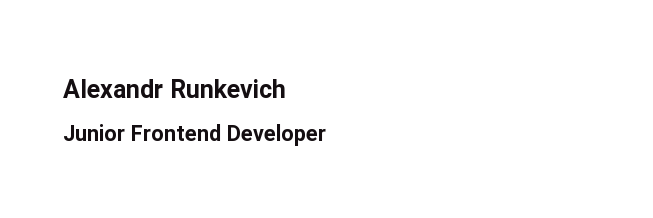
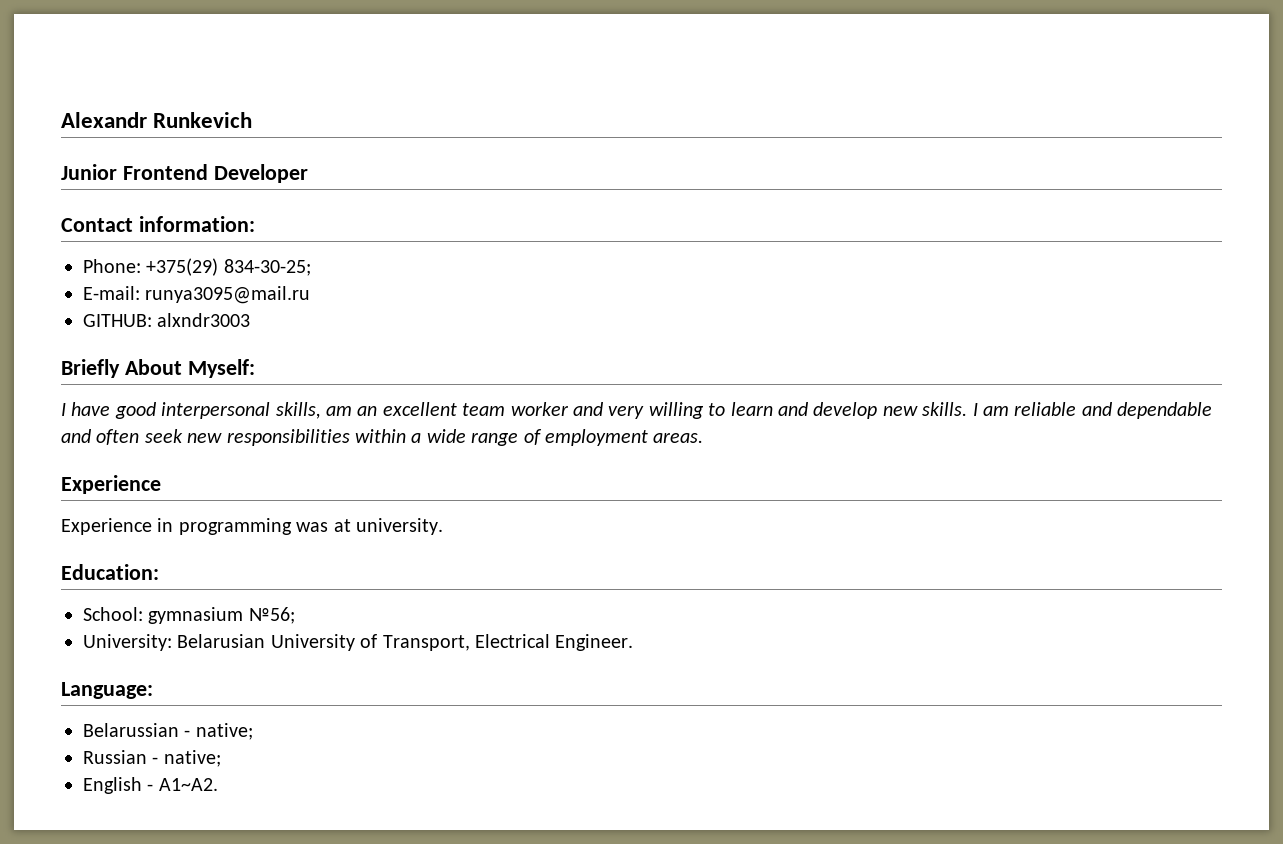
(326, 135) none -> [61,216,255,232] [83,258,311,276] [83,286,311,304] [83,313,251,327] [61,359,255,378] [61,402,1213,419] [61,429,704,446] [61,475,161,494] [61,518,443,535] [61,564,159,580] [83,607,295,624] [83,634,634,651] [61,682,153,699] [83,723,253,740] [83,750,221,767] [83,777,218,794] // Contact information: // Phone: +375(29) 834-30-25; // E-mail: runya3095@mail.ru // GITHUB: alxndr3003 // Briefly About Myself: // I have good interpersonal skills, am an excellent team worker and very willing to learn and develop new skills. I am reliable and dependable and often seek new responsibilities within a wide range of employment areas. // Experience // Experience in programming was at university. // Education: // School: gymnasium №56; // University: Belarusian University of Transport, Electrical Engineer. // Language: // Belarussian - native; // Russian - native; // English - A1~A2.

